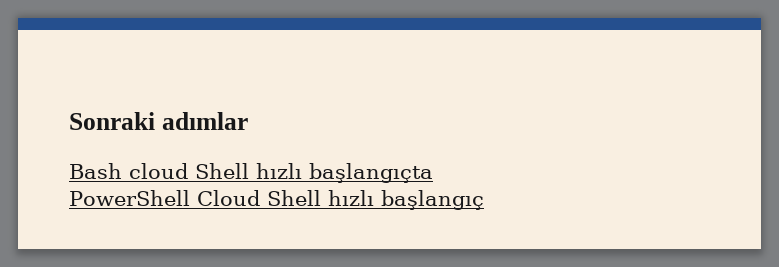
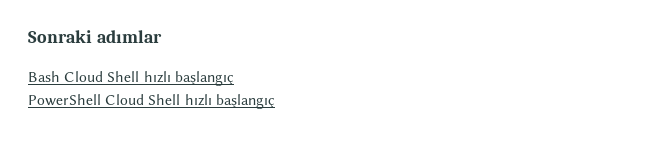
[129,163,433,183] cloud Shell hızlı başlangıçta -> [64,71,234,86] Cloud Shell hızlı başlangıç

